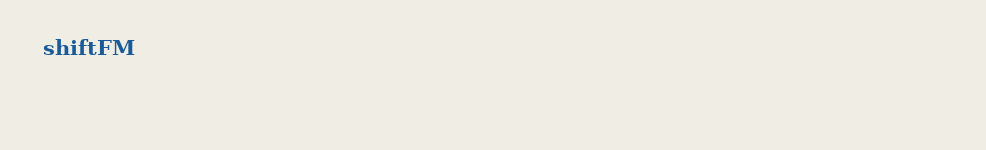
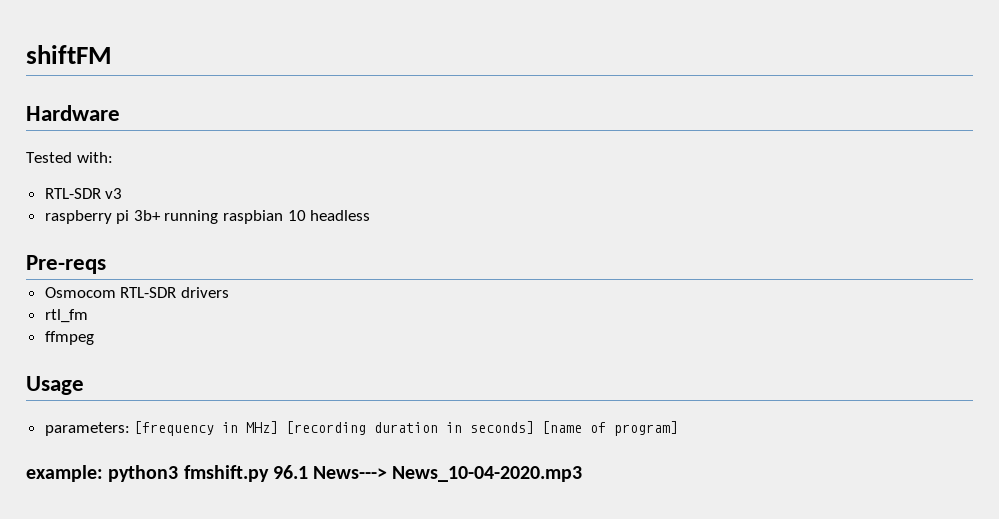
(135, 47) none -> [26,105,120,121] [26,152,113,163] [44,188,123,199] [44,210,371,224] [26,255,106,274] [44,287,229,298] [44,309,88,323] [44,331,94,345] [26,376,84,395] [44,421,679,436] [26,465,583,482] // Hardware // Tested with: // RTL-SDR v3 // raspberry pi 3b+ running raspbian 10 headless // Pre-reqs // Osmocom RTL-SDR drivers // rtl_fm // ffmpeg // Usage // parameters: [frequency in MHz] [recording duration in seconds] [name of program] // example: python3 fmshift.py 96.1 News---> News_10-04-2020.mp3

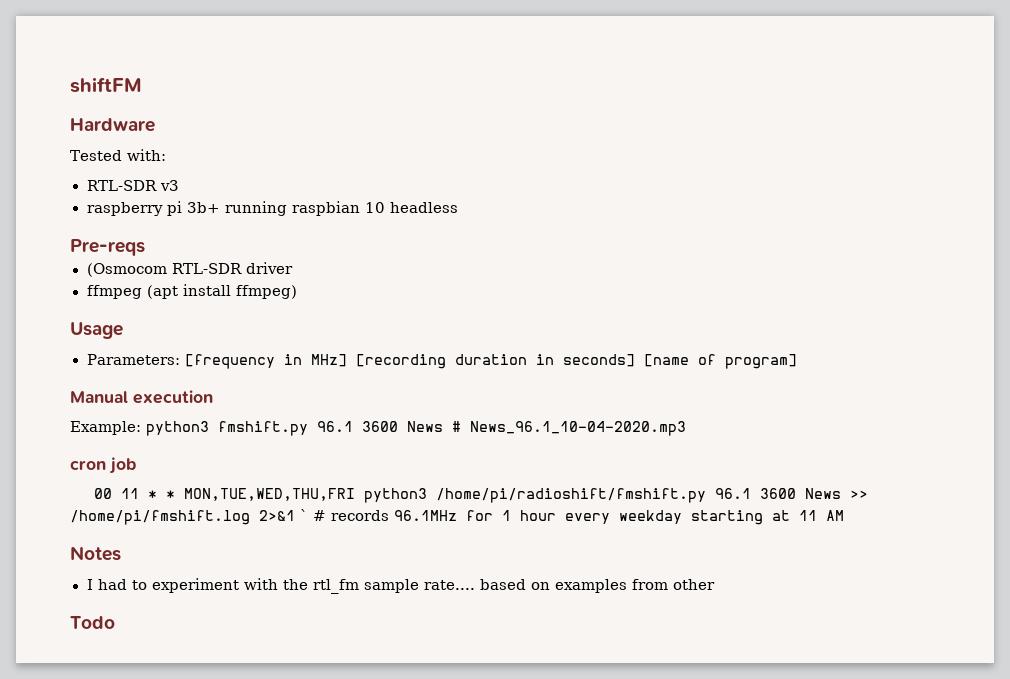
[44,287,229,298] [44,309,88,323] [44,331,94,345] Osmocom RTL-SDR drivers // rtl_fm // ffmpeg -> [86,262,293,277] [86,284,297,299] (Osmocom RTL-SDR driver // ffmpeg (apt install ffmpeg)
[44,422,130,436] parameters: -> [86,354,180,365] Parameters:
[26,465,583,482] example: python3 fmshift.py 96.1 News---> News_10-04-2020.mp3 -> [70,390,213,404] [70,421,686,436] [70,457,136,474] [94,488,869,503] [70,509,844,525] [70,546,121,561] [86,578,715,594] [70,616,115,629] Manual execution // Example: python3 fmshift.py 96.1 3600 News # News_96.1_10-04-2020.mp3 // cron job // 00 11 * * MON,TUE,WED,THU,FRI python3 /home/pi/radioshift/fmshift.py 96.1 3600 News >> /home/pi/fmshift.log 2>&1 ` # records 96.1MHz for 1 hour every weekday starting at 11 AM // Notes // I had to experiment with the rtl_fm sample rate.... based on examples from other // Todo

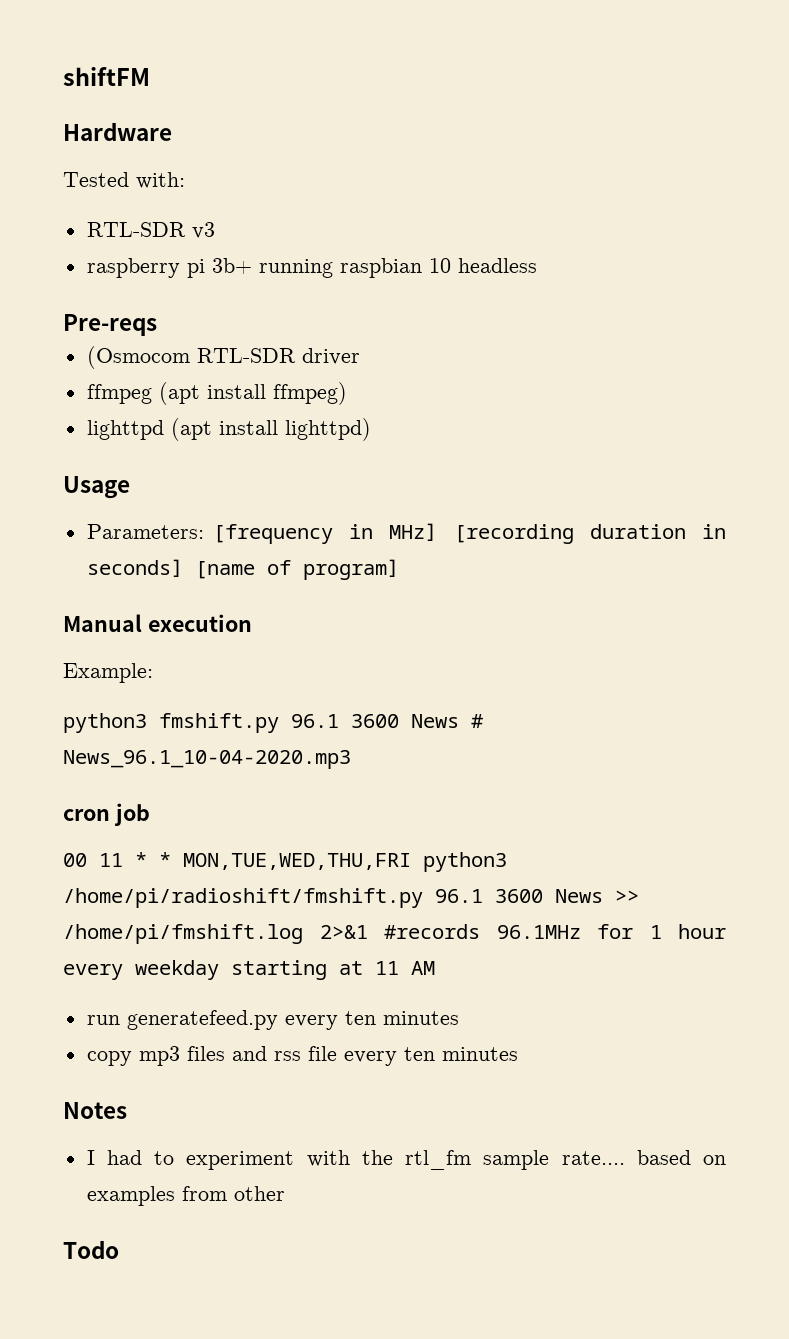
(297, 292) none -> [86,418,371,441] // lighttpd (apt install lighttpd)
(141, 428) none -> (153, 673) //
[300,509,389,521] ` # records -> [384,924,480,939] #records
(844, 515) none -> [86,1010,459,1030] [86,1046,518,1066] // run generatefeed.py every ten minutes // copy mp3 files and rss file every ten minutes

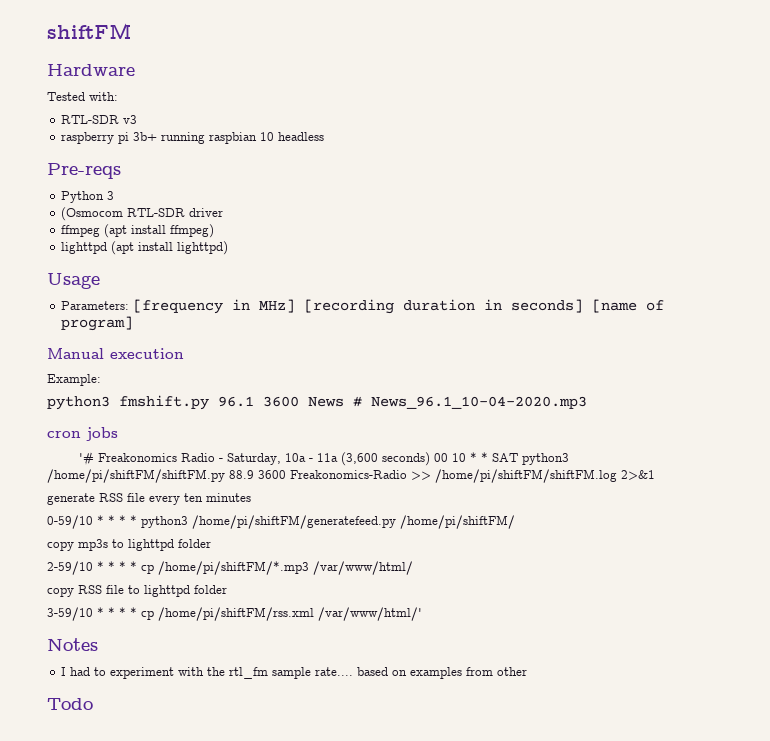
(157, 325) none -> [61,191,115,203] // Python 3
[113,803,150,826] [63,852,507,872] [63,888,639,908] [63,924,726,944] [63,960,435,980] [86,1010,459,1030] [86,1046,518,1066] job // 00 11 * * MON,TUE,WED,THU,FRI python3 /home/pi/radioshift/fmshift.py 96.1 3600 News >> /home/pi/fmshift.log 2>&1 #records 96.1MHz for 1 hour every weekday starting at 11 AM // run generatefeed.py every ten minutes // copy mp3 files and rss file every ten minutes -> [86,427,118,441] [79,452,570,466] [47,469,655,483] [47,493,251,505] [47,515,515,529] [47,539,211,551] [47,561,413,575] [47,585,227,597] [47,607,422,621] jobs // '# Freakonomics Radio - Saturday, 10a - 11a (3,600 seconds) 00 10 * * SAT python3 /home/pi/shiftFM/shiftFM.py 88.9 3600 Freakonomics-Radio >> /home/pi/shiftFM/shiftFM.log 2>&1 // generate RSS file every ten minutes // 0-59/10 * * * * python3 /home/pi/shiftFM/generatefeed.py /home/pi/shiftFM/ // copy mp3s to lighttpd folder // 2-59/10 * * * * cp /home/pi/shiftFM/*.mp3 /var/www/html/ // copy RSS file to lighttpd folder // 3-59/10 * * * * cp /home/pi/shiftFM/rss.xml /var/www/html/'

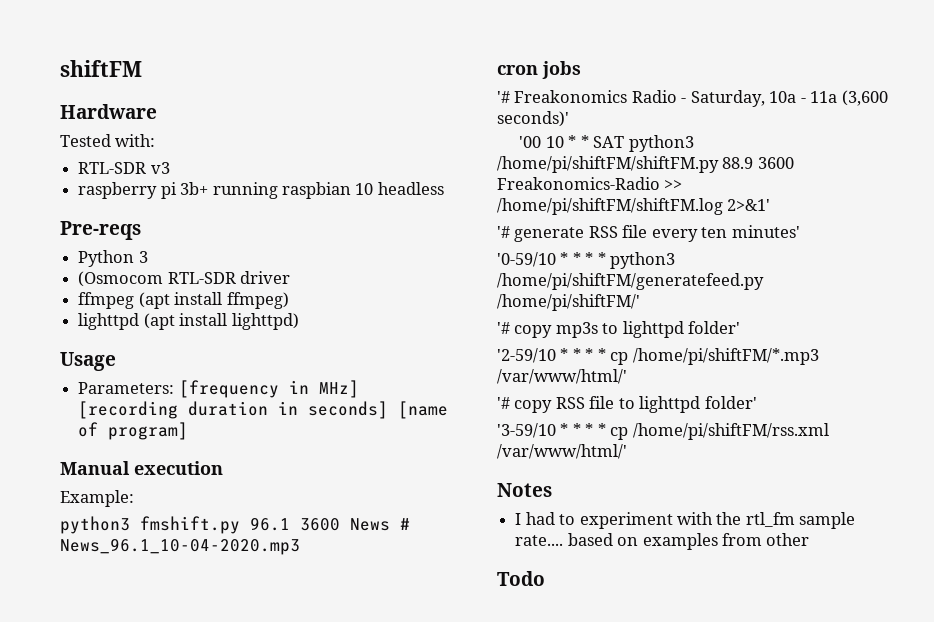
[382,452,449,466] seconds) 00 -> [497,111,569,127] [519,136,542,148] seconds)' // '00
[621,470,655,480] 2>&1 // -> [727,199,771,211] [497,226,510,238] 2>&1' // '#
[206,493,251,502] [47,515,93,529] minutes // 0-59/10 -> [731,225,800,238] [497,252,556,267] minutes' // '0-59/10
[400,515,515,529] /home/pi/shiftFM/ // -> [497,294,640,311] [497,322,510,334] /home/pi/shiftFM/' // '#
[178,539,211,548] [47,561,93,575] folder // 2-59/10 -> [688,321,741,334] [497,348,556,363] folder' // '2-59/10
[313,561,413,575] /var/www/html/ // -> [497,369,627,384] [497,397,510,409] /var/www/html/' // '#
[194,585,227,594] [47,607,93,621] folder // 3-59/10 -> [704,396,757,409] [497,423,556,438] folder' // '3-59/10

